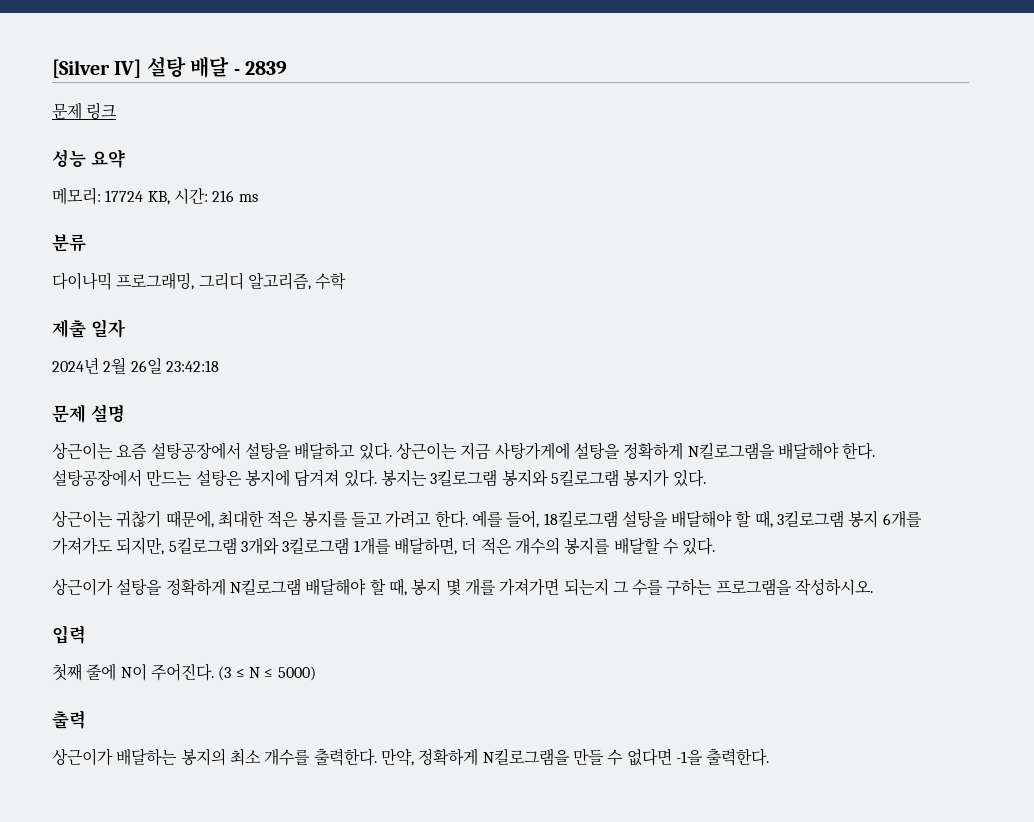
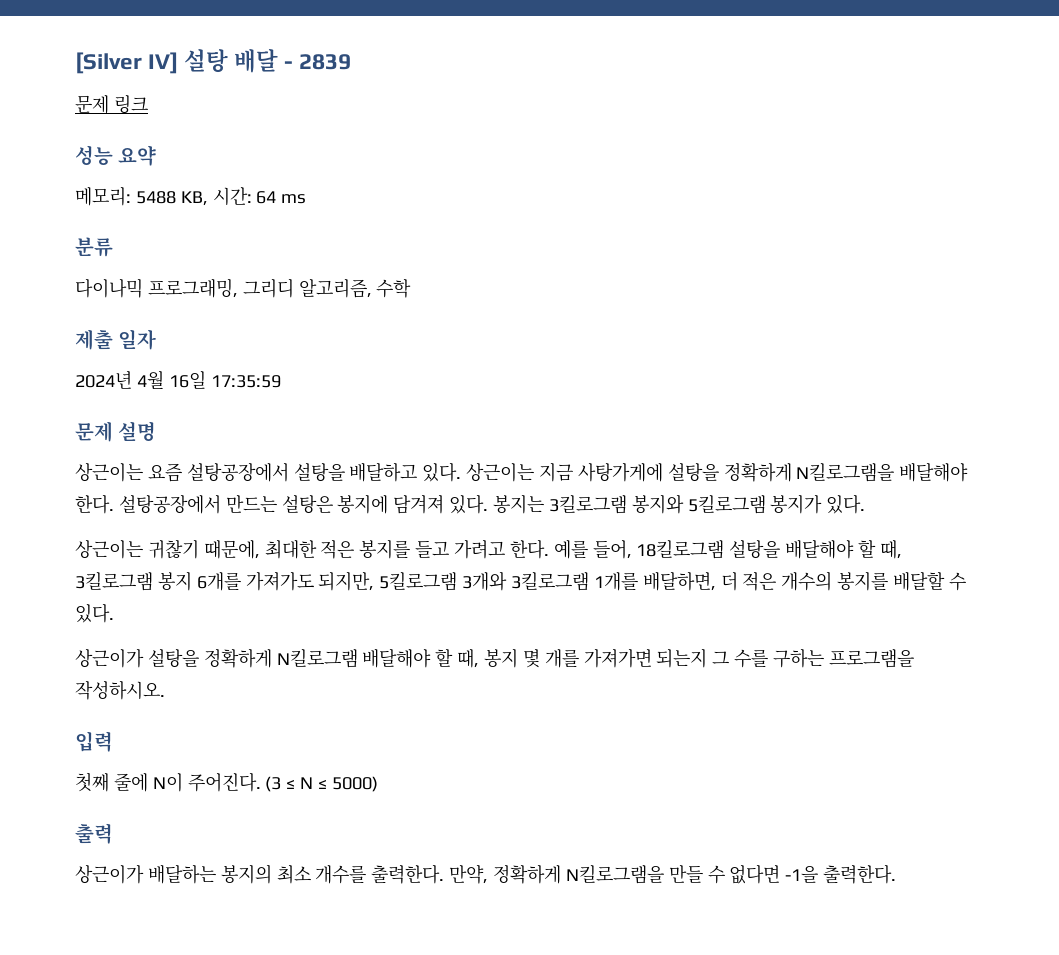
[105,190,144,202] 17724 -> [135,191,176,204] 5488
[212,190,235,202] 216 -> [256,191,277,204] 64
[103,357,219,374] 2월 26일 23:42:18 -> [136,371,281,389] 4월 16일 17:35:59

